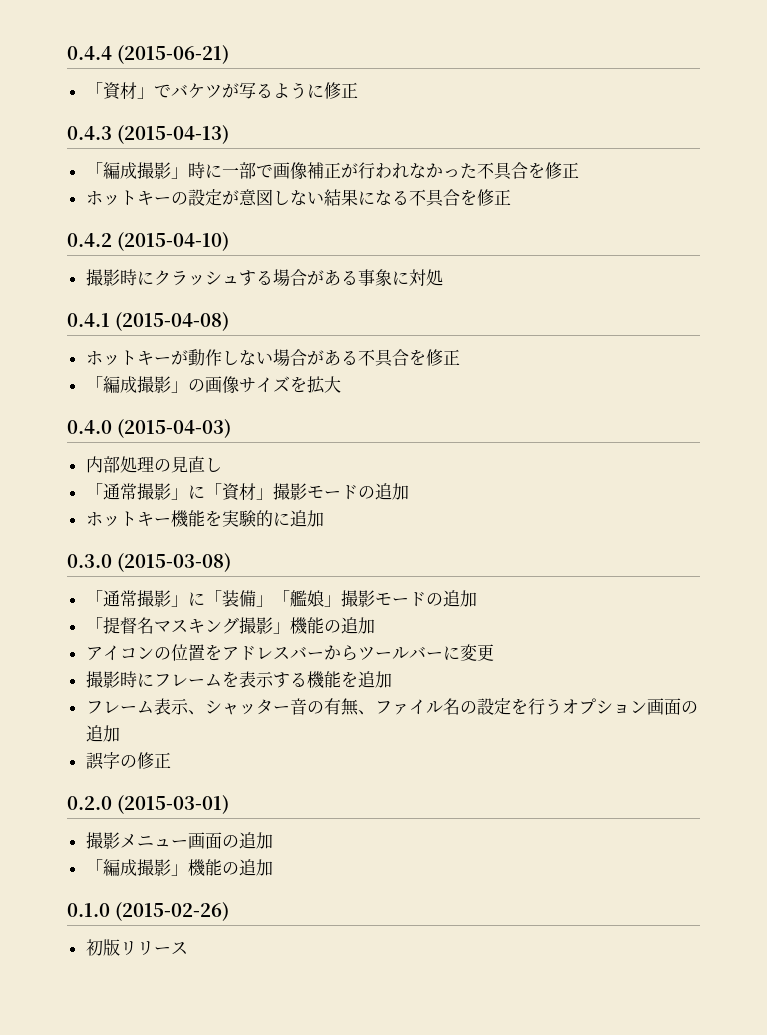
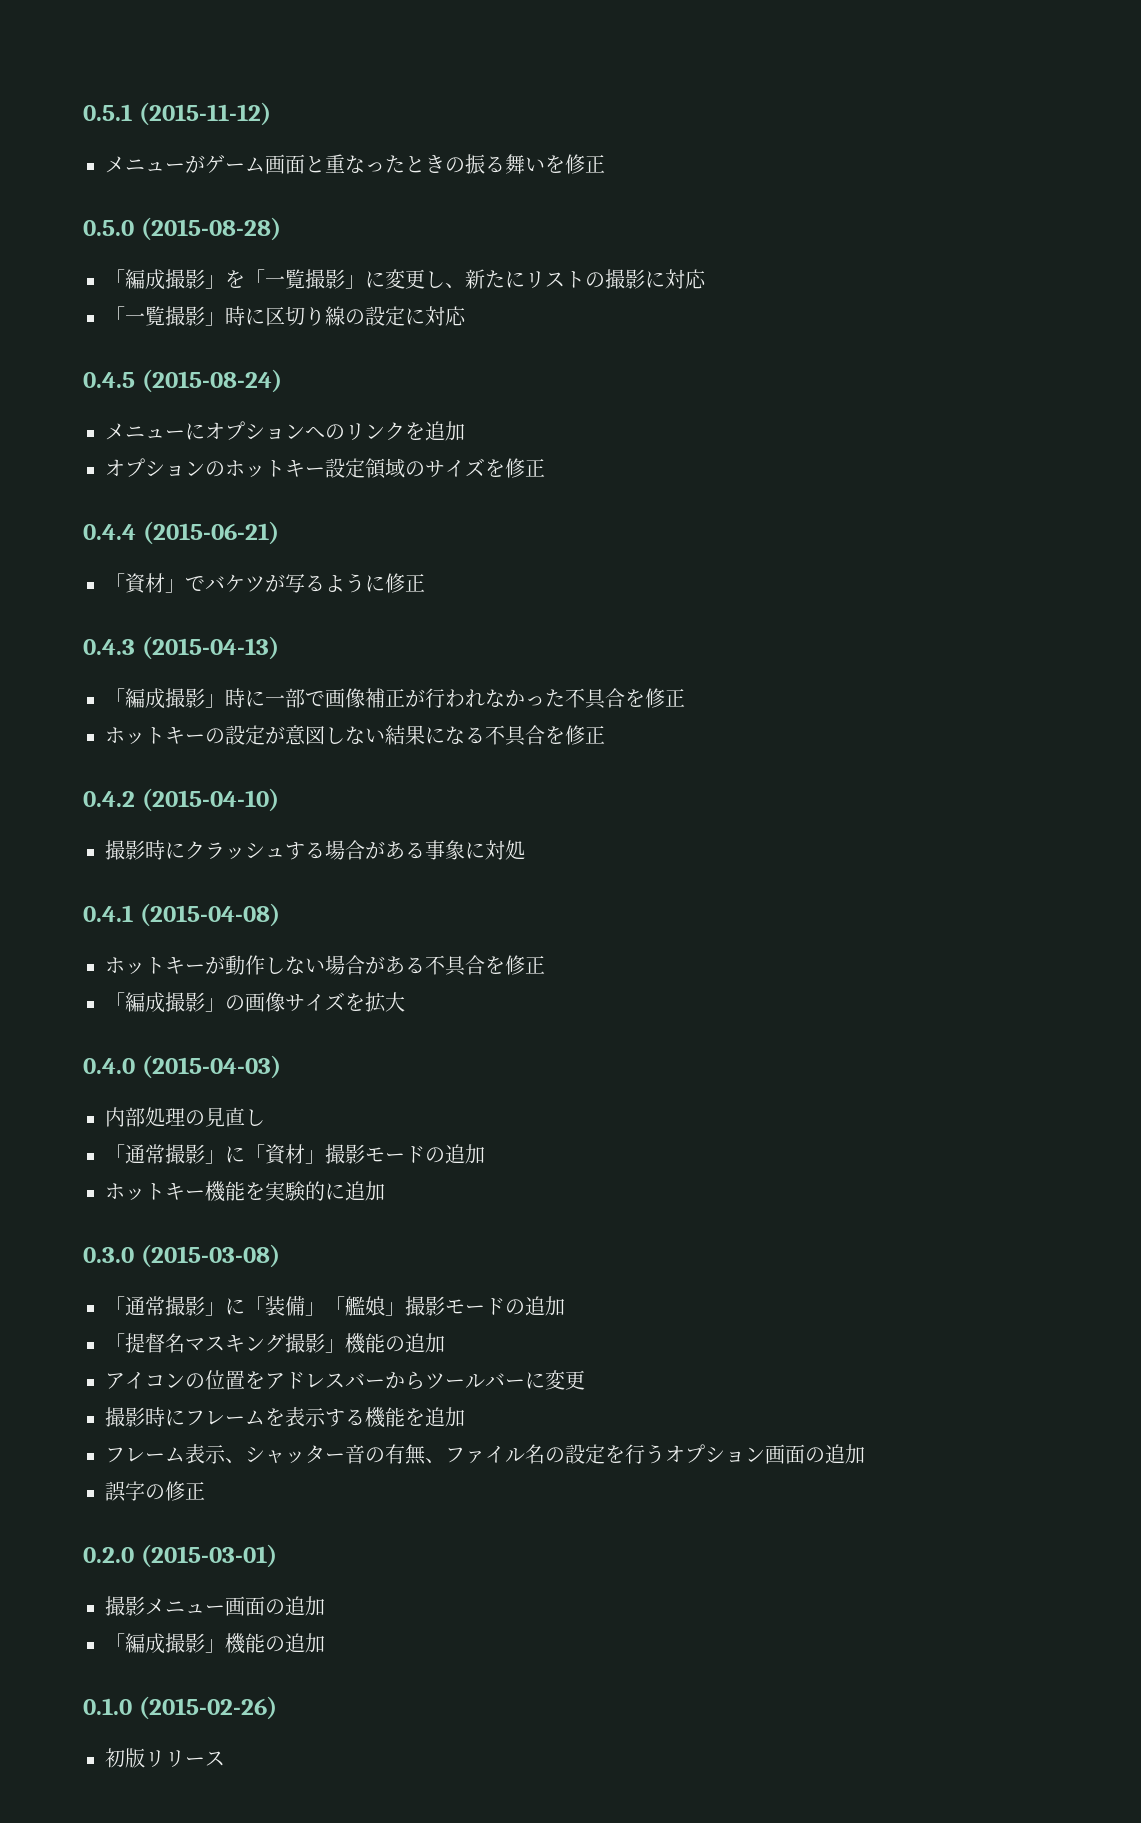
(67, 53) none -> [83,102,271,126] [105,154,605,174] [83,217,281,241] [105,269,706,290] [105,306,466,326] [83,369,282,393] [105,421,465,441] [105,458,545,479] 0.5.1 (2015-11-12) // メニューがゲーム画面と重なったときの振る舞いを修正 // 0.5.0 (2015-08-28) // 「編成撮影」を「一覧撮影」に変更し、新たにリストの撮影に対応 // 「一覧撮影」時に区切り線の設定に対応 // 0.4.5 (2015-08-24) // メニューにオプションへのリンクを追加 // オプションのホットキー設定領域のサイズを修正 //

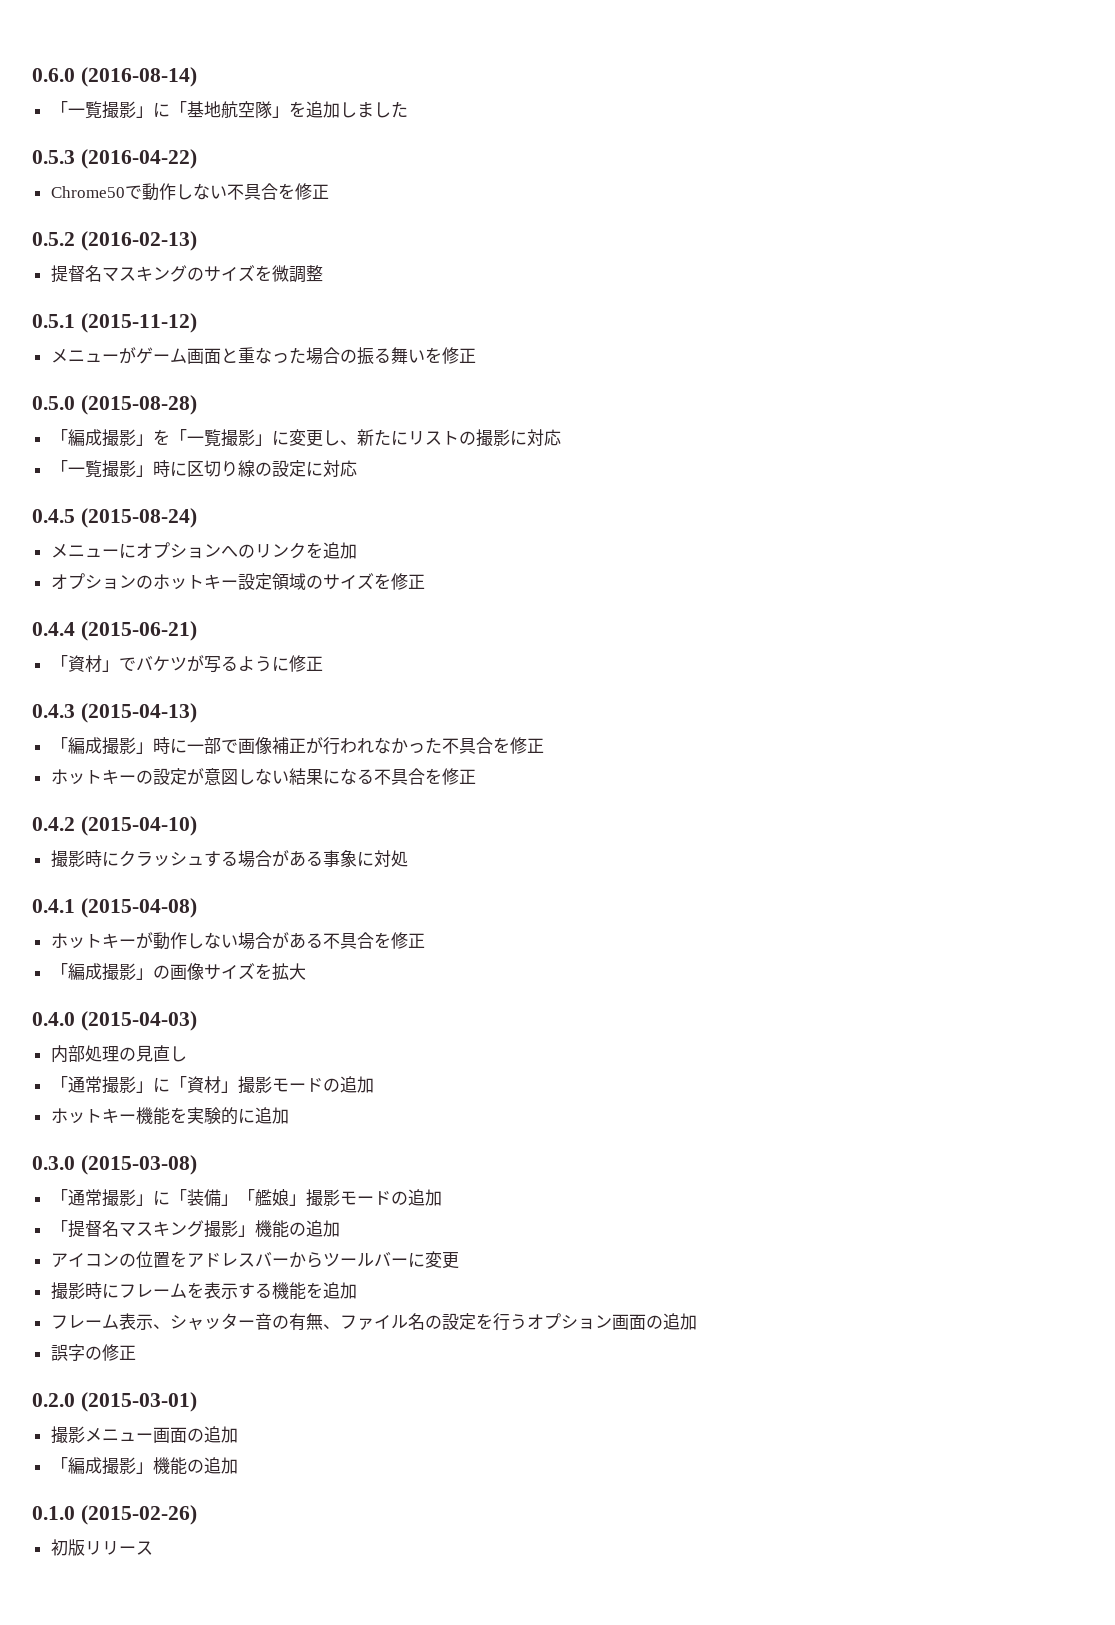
(83, 112) none -> [32,67,197,87] [50,101,408,119] [32,149,197,169] [50,183,329,201] [32,231,197,251] [50,265,323,283] 0.6.0 (2016-08-14) // 「一覧撮影」に「基地航空隊」を追加しました // 0.5.3 (2016-04-22) // Chrome50で動作しない不具合を修正 // 0.5.2 (2016-02-13) // 提督名マスキングのサイズを微調整 //
[405,155,445,173] とき -> [305,347,340,365] 場合

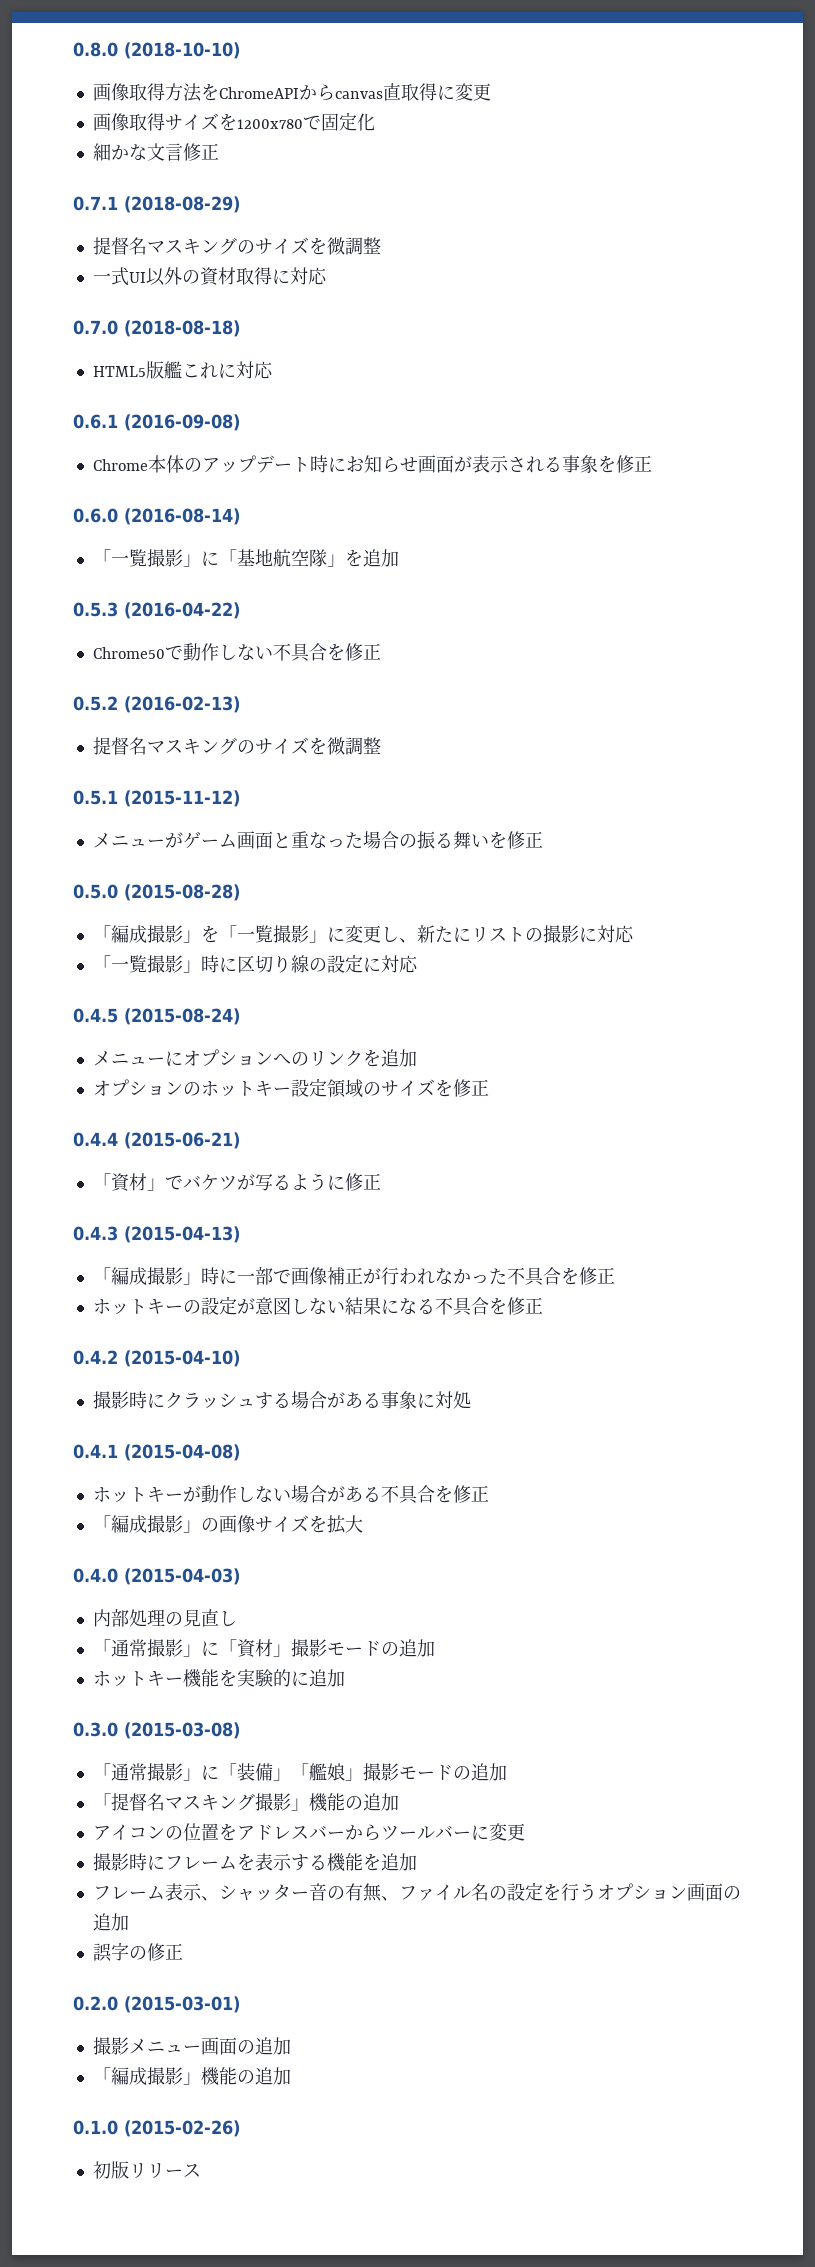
(32, 75) none -> [73,42,240,59] [92,83,491,102] [92,112,375,131] [92,143,219,161] [73,196,240,213] [92,237,381,255] [92,267,327,286] [73,320,240,337] [92,361,273,379] [73,414,240,431] [92,455,652,473] 0.8.0 (2018-10-10) // 画像取得方法をChromeAPIからcanvas直取得に変更 // 画像取得サイズを1200x780で固定化 // 細かな文言修正 // 0.7.1 (2018-08-29) // 提督名マスキングのサイズを微調整 // 一式UI以外の資材取得に対応 // 0.7.0 (2018-08-18) // HTML5版艦これに対応 // 0.6.1 (2016-09-08) // Chrome本体のアップデート時にお知らせ画面が表示される事象を修正 //
[339,101,408,118] しました -> (399, 558) none

